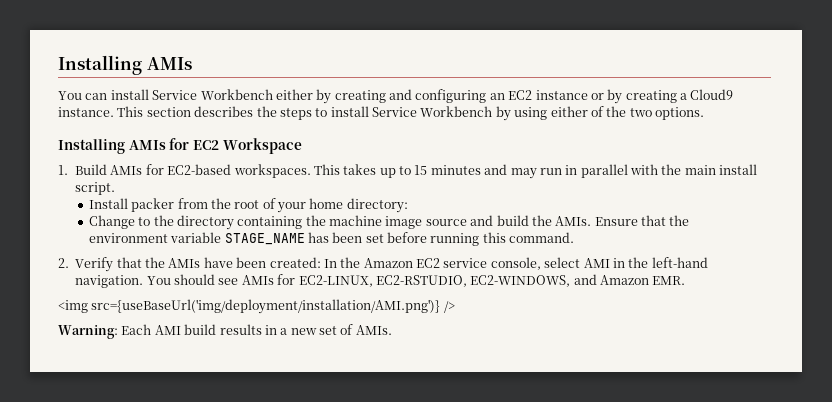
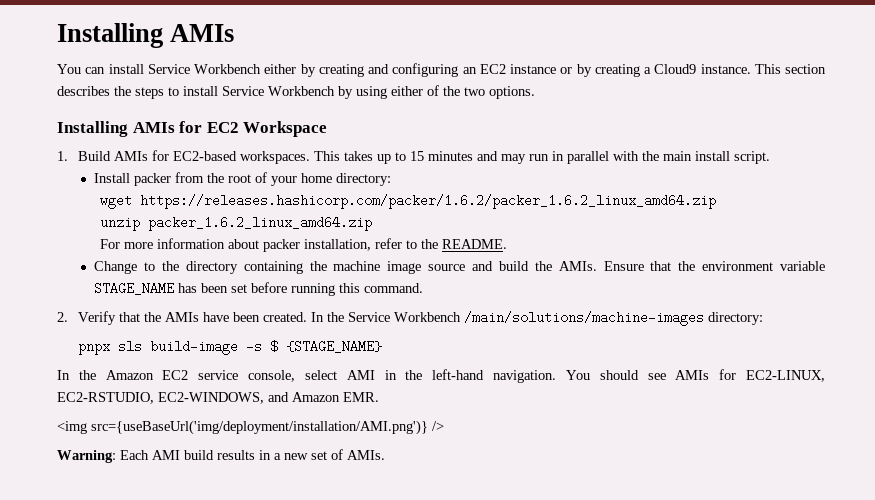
(408, 205) none -> [99,194,716,209] [99,216,372,231] [99,238,507,252] // wget https://releases.hashicorp.com/packer/1.6.2/packer_1.6.2_linux_amd64.zip // unzip packer_1.6.2_linux_amd64.zip // For more information about packer installation, refer to the README.
[269,257,321,268] created: -> [263,311,764,326] [78,340,383,355] created. In the Service Workbench /main/solutions/machine-images directory: // pnpx sls build-image -s $ {STAGE_NAME} //

